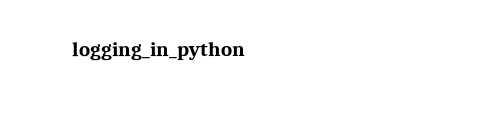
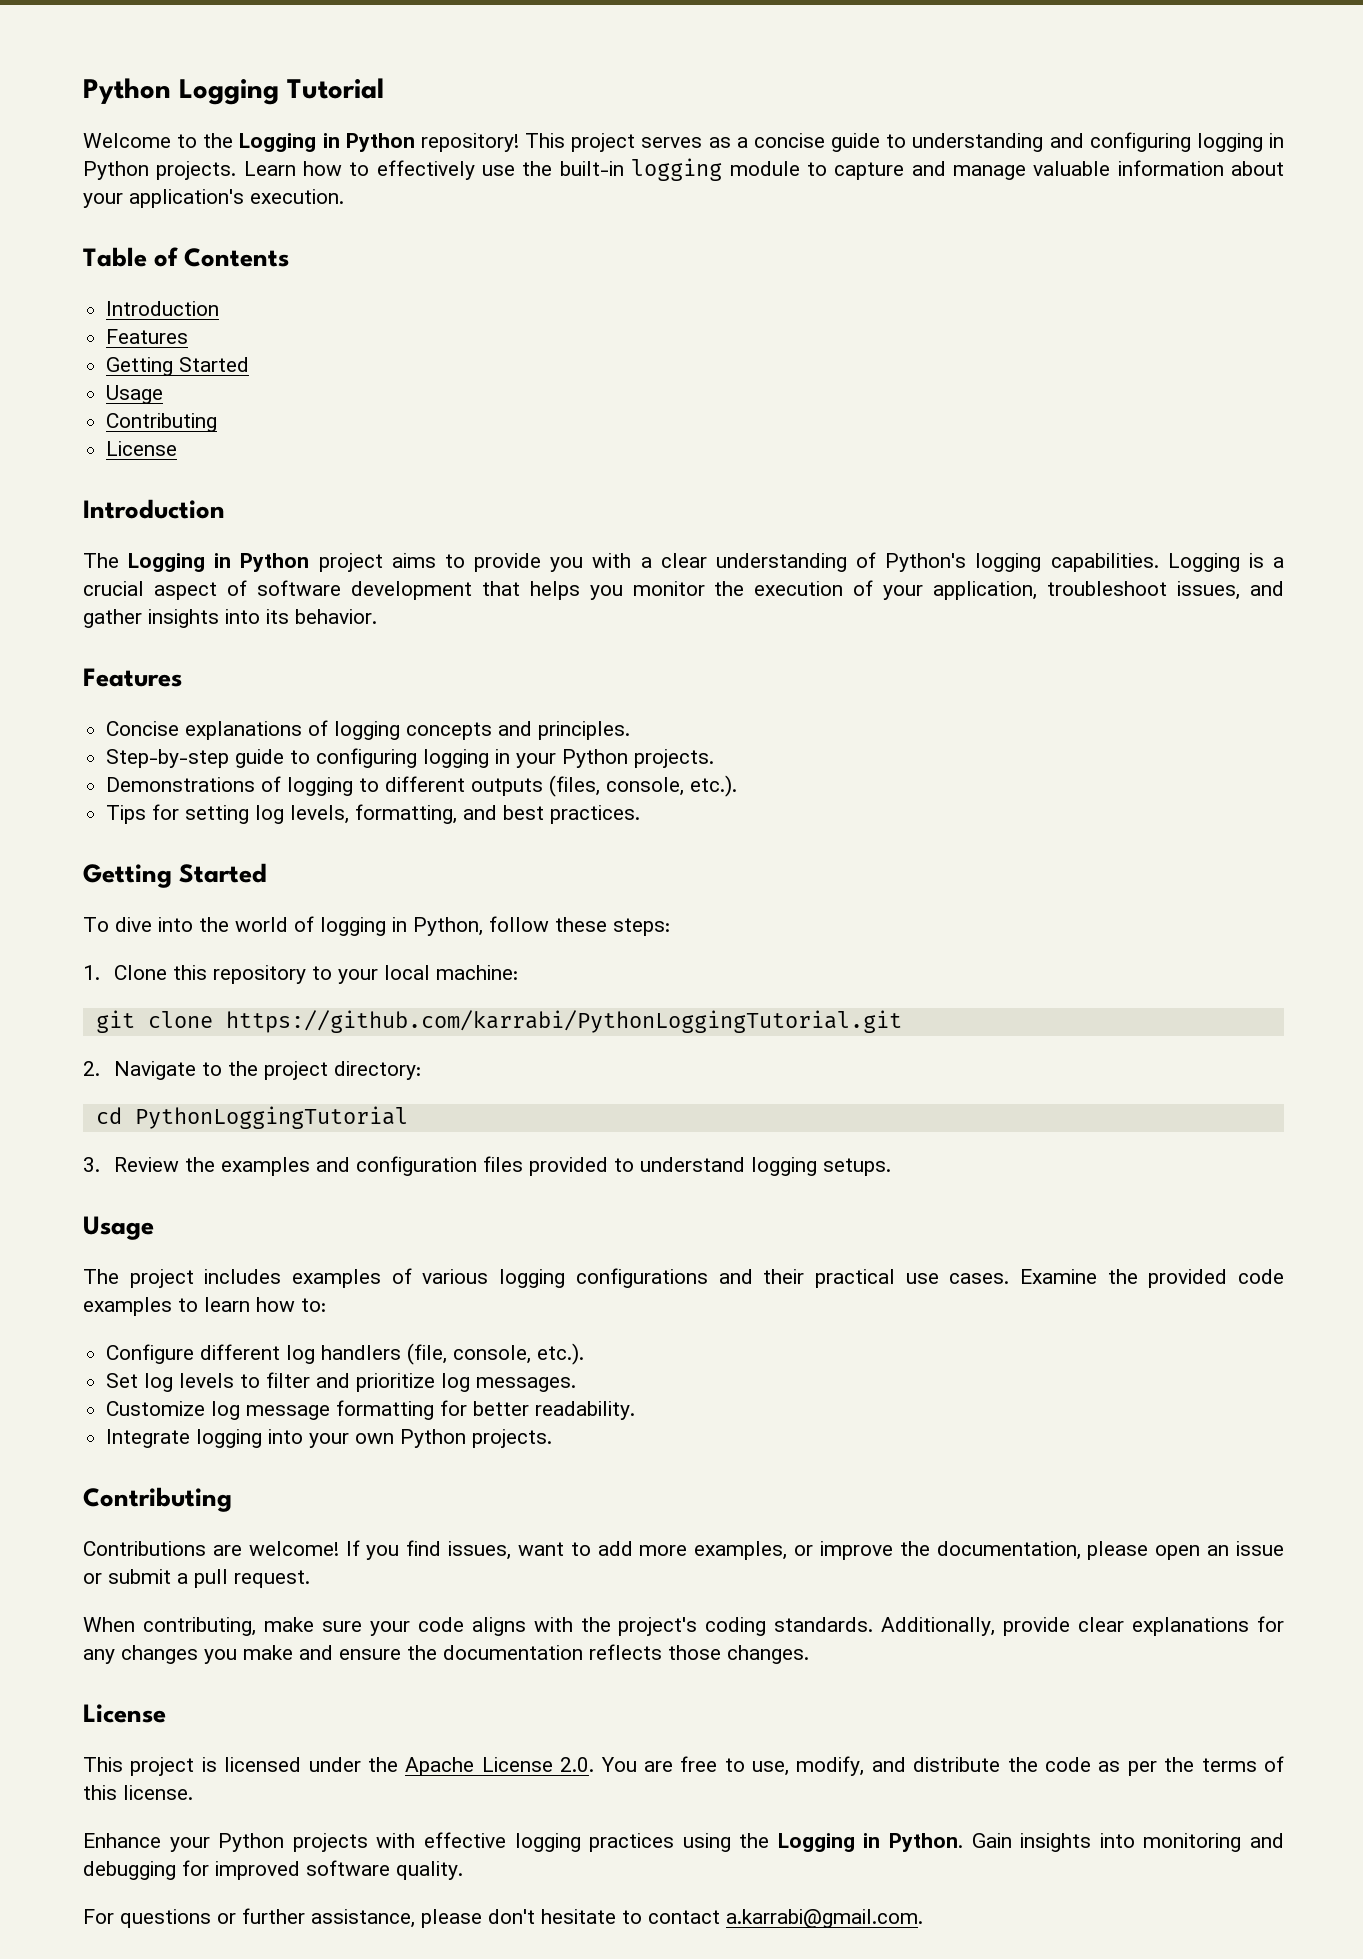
[71,40,245,61] logging_in_python -> [83,78,384,105] [83,132,1284,152] [83,158,1284,181] [83,189,344,208] [83,247,290,267] [106,301,220,316] [106,329,189,344] [106,357,250,376] [106,385,164,404] [106,413,218,432] [106,441,178,456] [83,499,225,519] [83,552,1284,572] [83,580,1284,600] [83,609,377,628] [83,668,182,687] [106,720,631,740] [106,748,715,768] [106,775,738,797] [106,804,641,824] [83,863,268,888] [83,916,670,936] [83,965,518,984] [95,1010,902,1033] [83,1061,421,1080] [95,1106,408,1129] [83,1156,891,1176] [83,1216,154,1240] [83,1268,1284,1288] [83,1297,326,1316] [106,1343,585,1365] [106,1372,577,1392] [106,1400,636,1420] [106,1429,553,1448] [83,1487,232,1512] [83,1540,1285,1560] [83,1569,310,1588] [83,1616,1284,1636] [83,1644,809,1664] [83,1704,166,1723] [83,1756,1284,1776] [83,1785,193,1800] [83,1832,1284,1852] [83,1860,463,1880] [83,1908,923,1928] Python Logging Tutorial // Welcome to the Logging in Python repository! This project serves as a concise guide to understanding and configuring logging in Python projects. Learn how to effectively use the built-in logging module to capture and manage valuable information about your application's execution. // Table of Contents // Introduction // Features // Getting Started // Usage // Contributing // License // Introduction // The Logging in Python project aims to provide you with a clear understanding of Python's logging capabilities. Logging is a crucial aspect of software development that helps you monitor the execution of your application, troubleshoot issues, and gather insights into its behavior. // Features // Concise explanations of logging concepts and principles. // Step-by-step guide to configuring logging in your Python projects. // Demonstrations of logging to different outputs (files, console, etc.). // Tips for setting log levels, formatting, and best practices. // Getting Started // To dive into the world of logging in Python, follow these steps: // 1. Clone this repository to your local machine: // git clone https://github.com/karrabi/PythonLoggingTutorial.git // 2. Navigate to the project directory: // cd PythonLoggingTutorial // 3. Review the examples and configuration files provided to understand logging setups. // Usage // The project includes examples of various logging configurations and their practical use cases. Examine the provided code examples to learn how to: // Configure different log handlers (file, console, etc.). // Set log levels to filter and prioritize log messages. // Customize log message formatting for better readability. // Integrate logging into your own Python projects. // Contributing // Contributions are welcome! If you find issues, want to add more examples, or improve the documentation, please open an issue or submit a pull request. // When contributing, make sure your code aligns with the project's coding standards. Additionally, provide clear explanations for any changes you make and ensure the documentation reflects those changes. // License // This project is licensed under the Apache License 2.0. You are free to use, modify, and distribute the code as per the terms of this license. // Enhance your Python projects with effective logging practices using the Logging in Python. Gain insights into monitoring and debugging for improved software quality. // For questions or further assistance, please don't hesitate to contact a.karrabi@gmail.com.

